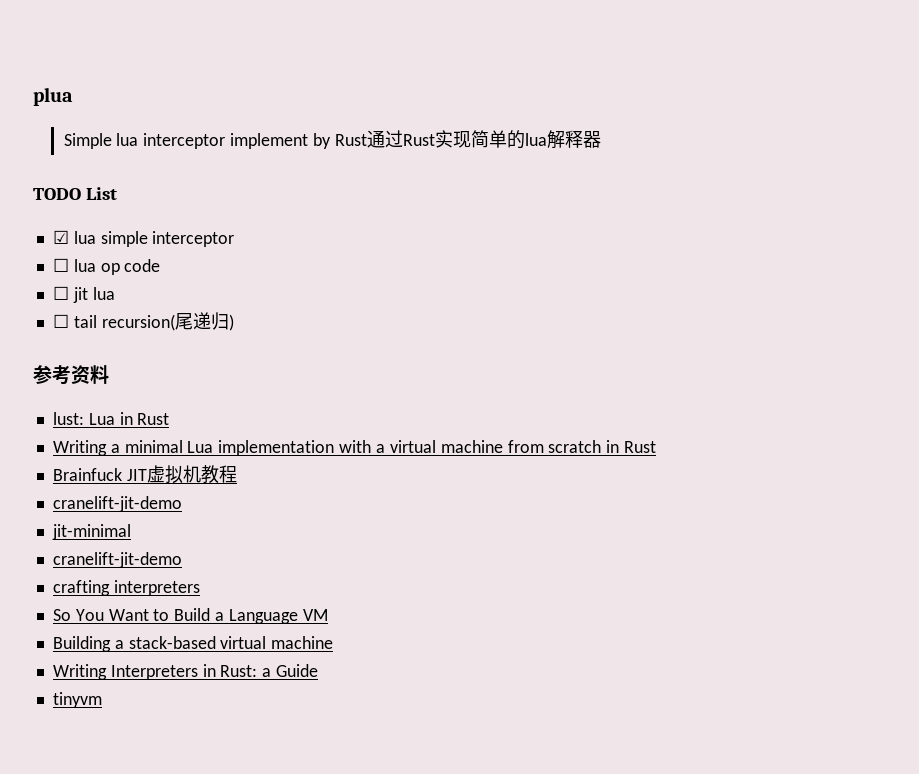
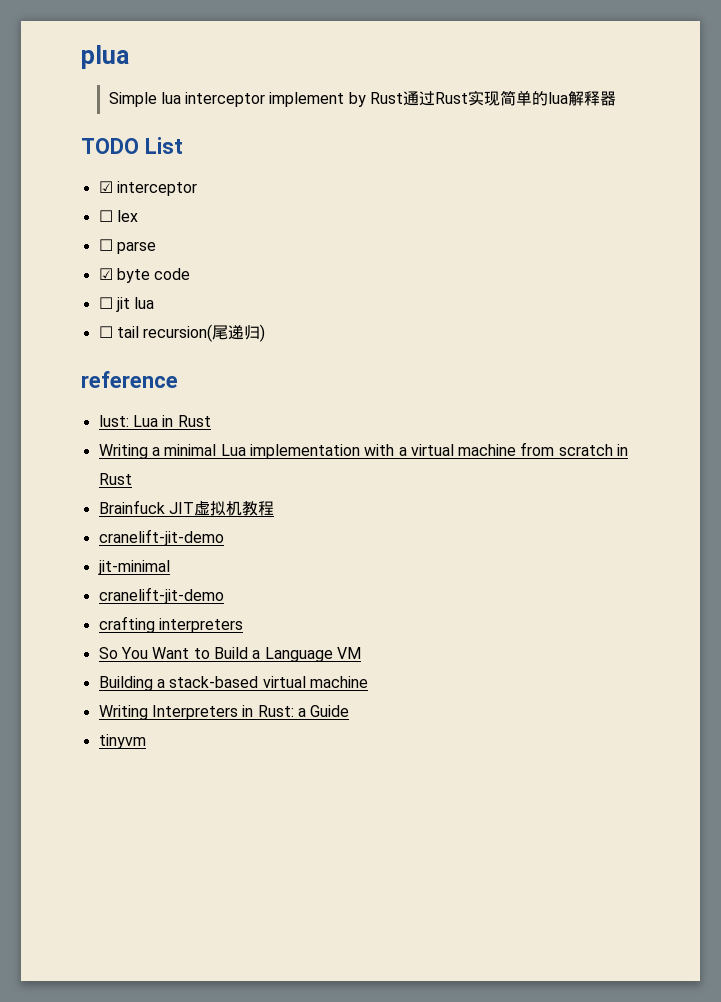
[73,231,148,247] lua simple -> (113, 187) none
[73,259,120,275] lua op -> [116,210,138,222] [98,239,156,254] [98,268,150,283] lex // ☐ parse // ☑ byte
[33,365,109,385] 参考资料 -> [81,371,178,388] reference

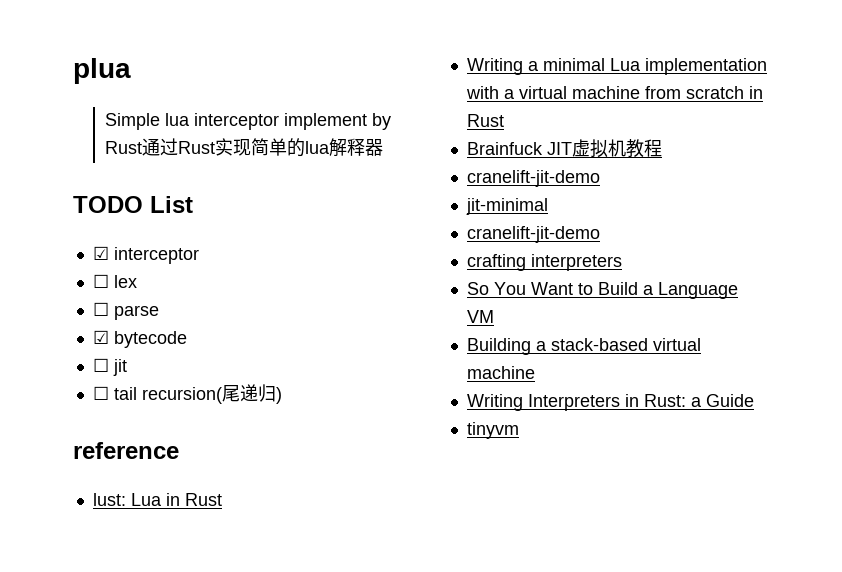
[116,268,191,283] byte code -> [113,331,187,348] bytecode
[134,297,155,309] lua -> (127, 367) none

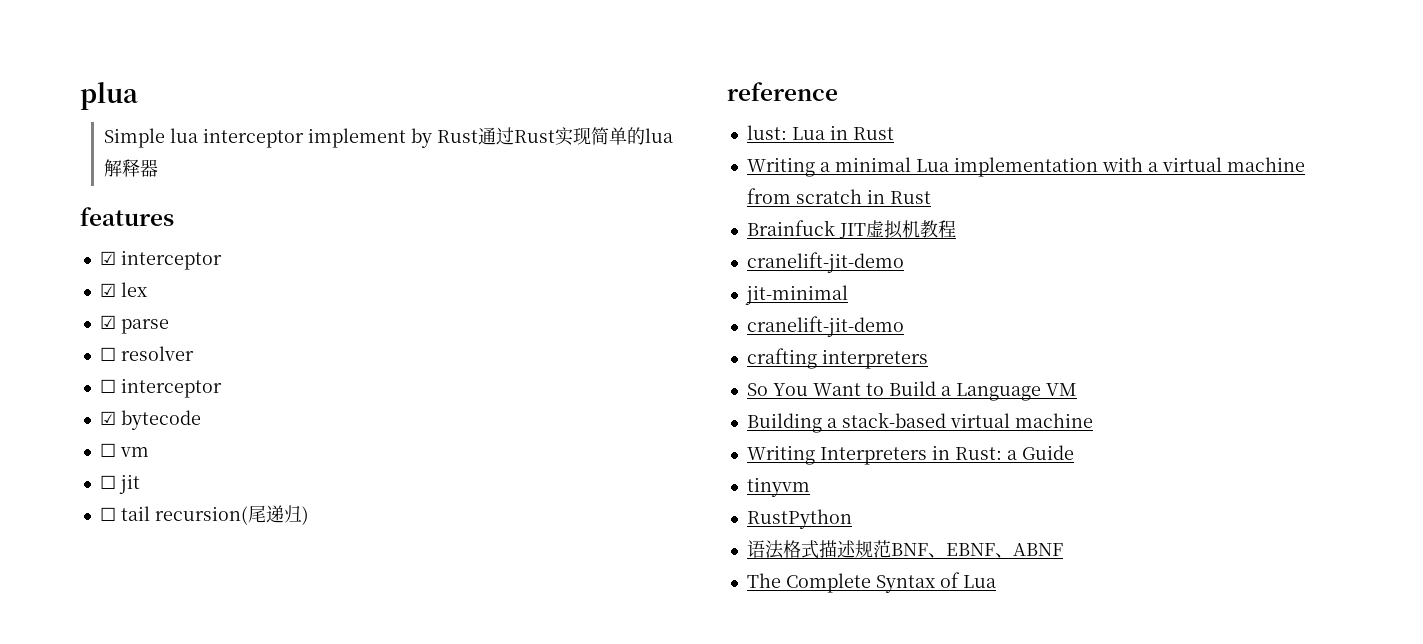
[73,196,193,213] TODO List -> [80,207,174,226] features
[92,274,109,288] ☐ -> [99,283,116,297] ☑
[92,302,159,320] // ☐ parse -> [99,315,169,334] [99,346,194,361] [99,378,222,398] // ☑ parse // ☐ resolver // ☐ interceptor
(187, 339) none -> [99,443,149,457] // ☐ vm
(519, 430) none -> [746,509,852,529] [746,540,1063,559] [746,572,996,593] // RustPython // 语法格式描述规范BNF、EBNF、ABNF // The Complete Syntax of Lua

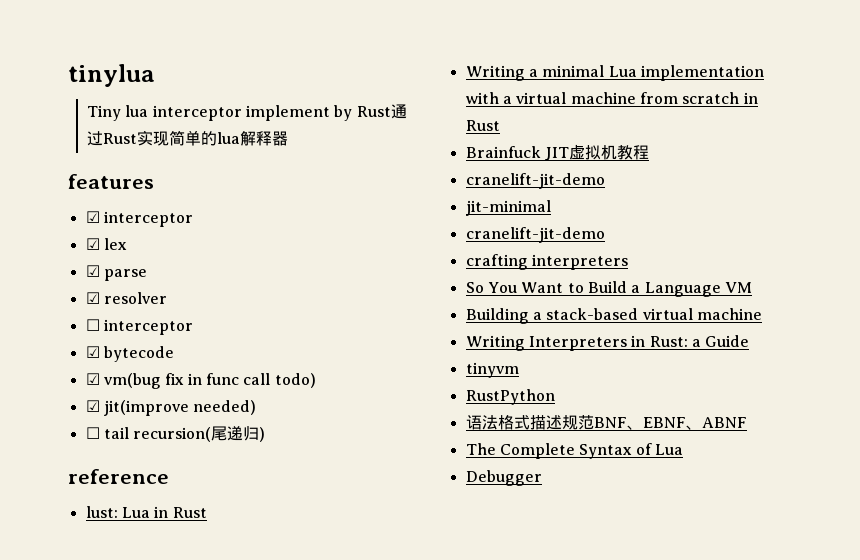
[80,82,138,110] [103,128,165,148] plua // Simple -> [68,64,155,87] [87,105,122,121] tinylua // Tiny
[99,347,116,361] ☐ -> [85,292,100,304] ☑
[99,443,149,457] [99,474,140,494] ☐ vm // ☐ jit -> [85,373,316,389] [85,400,257,416] ☑ vm(bug fix in func call todo) // ☑ jit(improve needed)
(996, 581) none -> [465,470,542,486] // Debugger

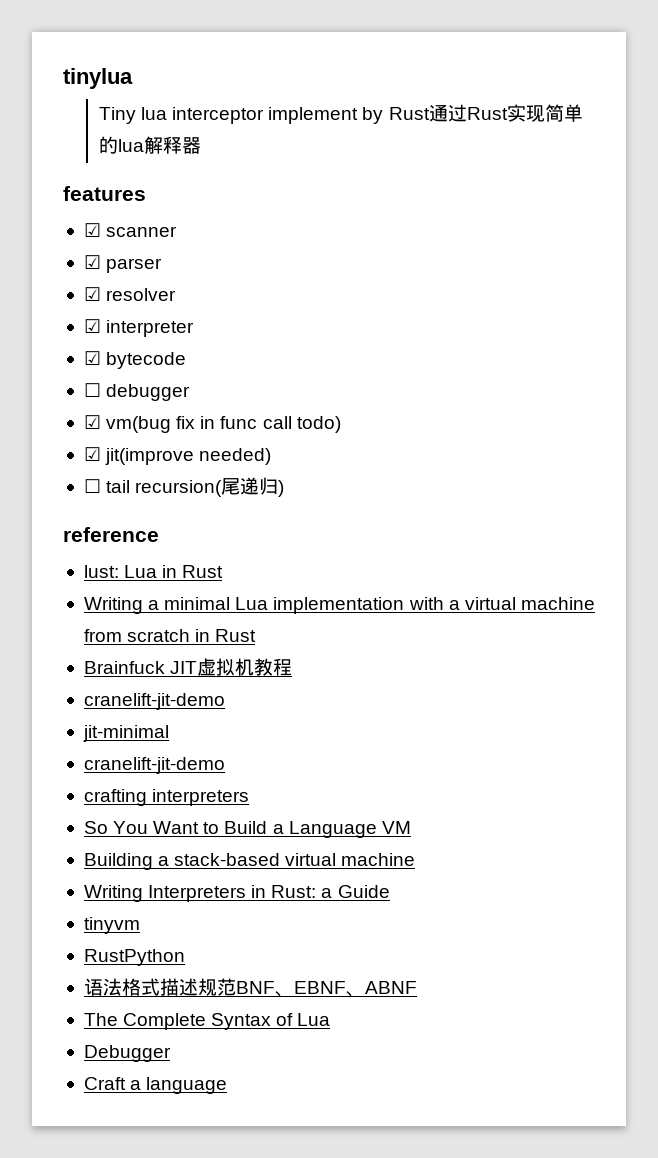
[103,211,193,227] [85,238,127,250] [85,265,147,281] interceptor // ☑ lex // ☑ parse -> [106,226,178,237] [83,255,163,273] scanner // ☑ parser
[85,319,193,335] ☐ interceptor -> [83,319,195,337] ☑ interpreter
(174, 354) none -> [83,383,191,401] // ☐ debugger
(542, 478) none -> [83,1077,228,1094] // Craft a language

